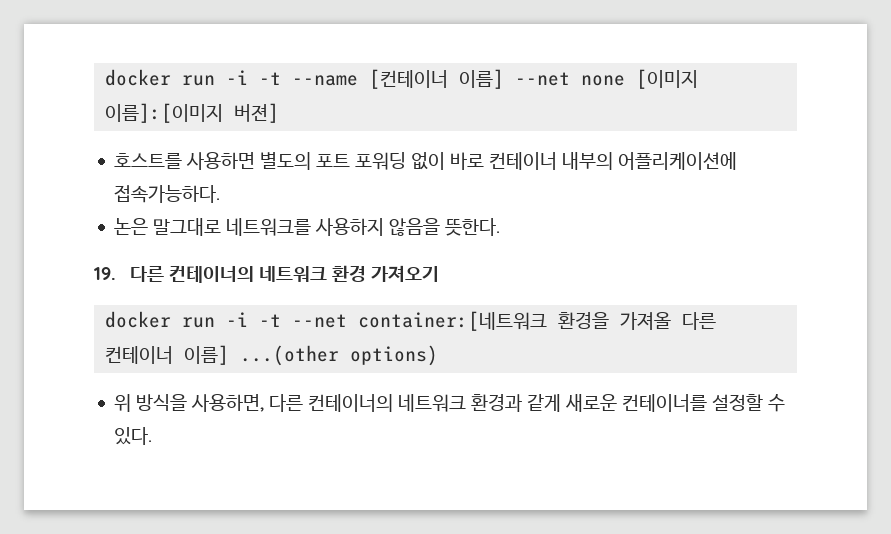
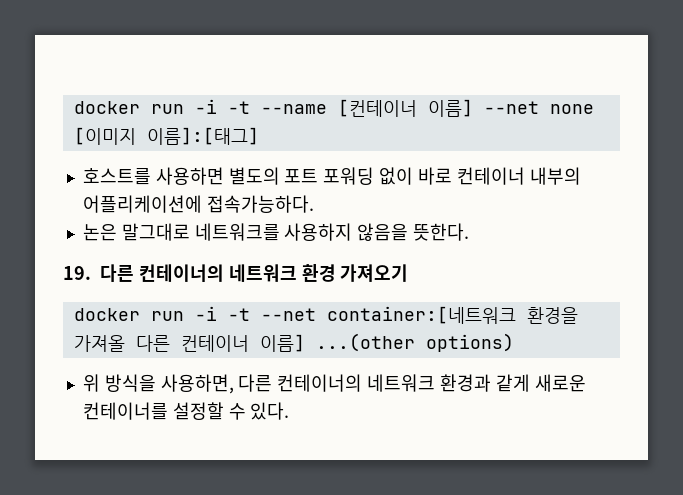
[105,103,280,123] 이름]:[이미지 버젼] -> [146,127,259,145] 이름]:[태그]

